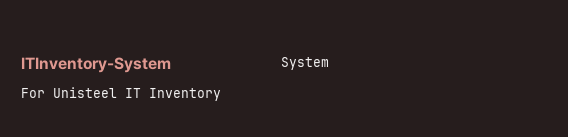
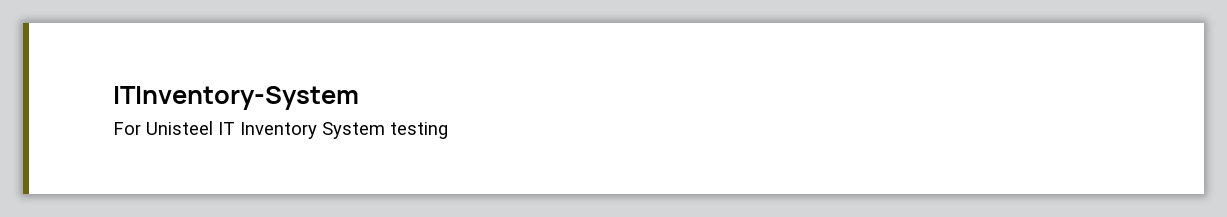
(329, 63) none -> [390,122,448,139] testing

